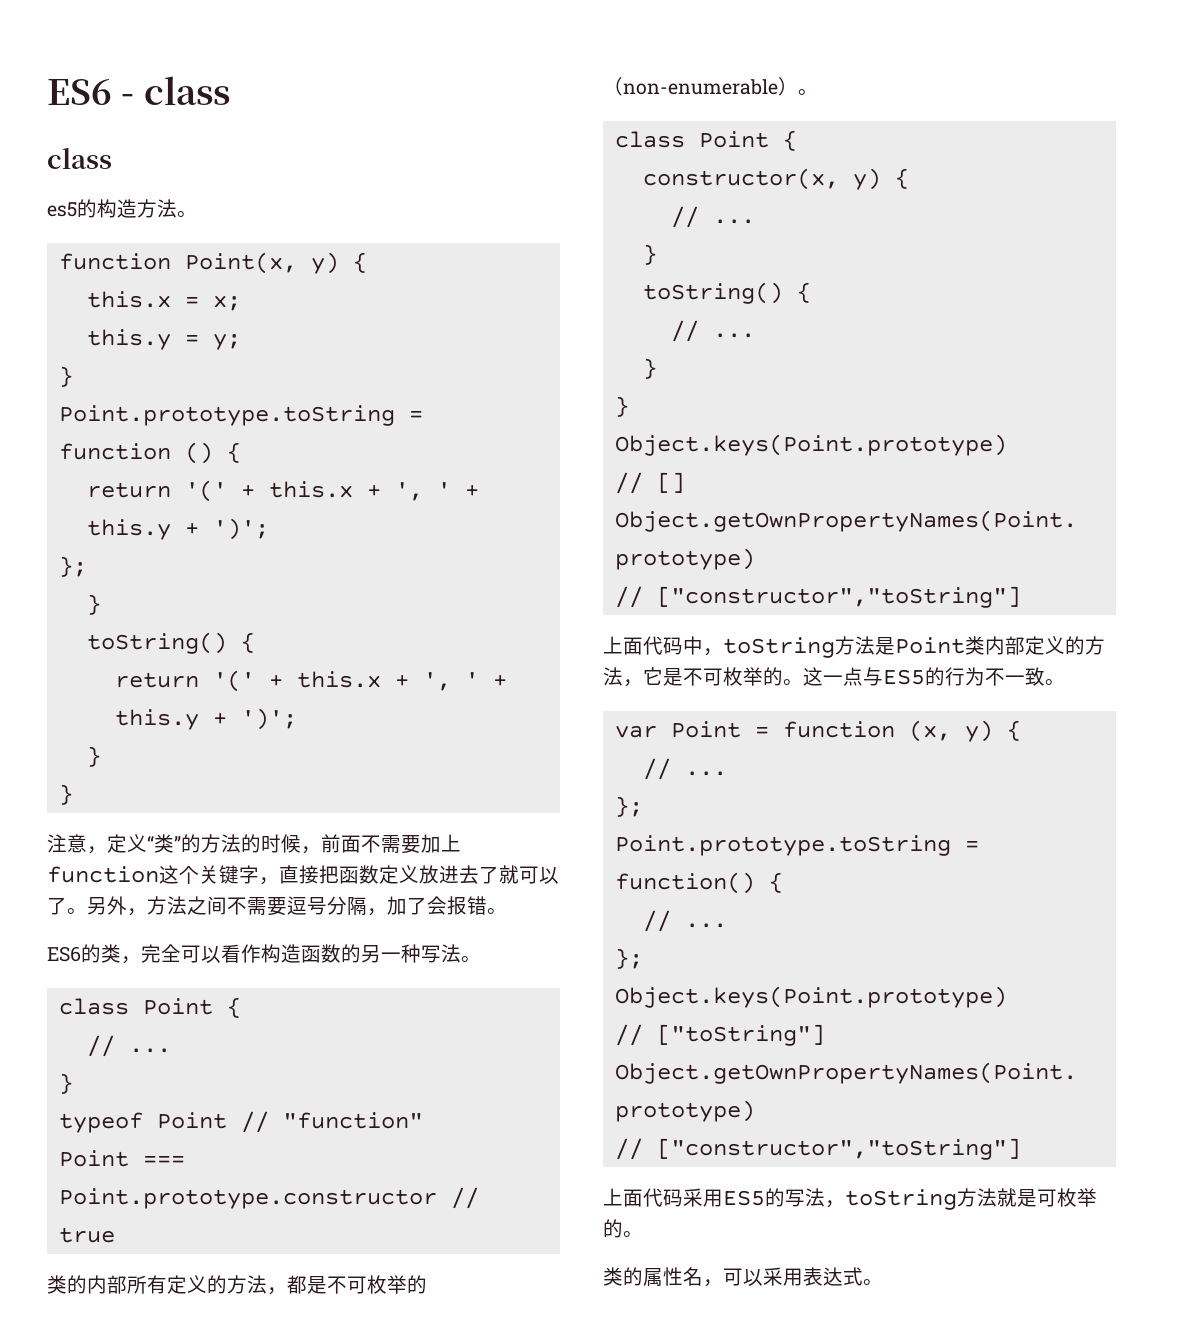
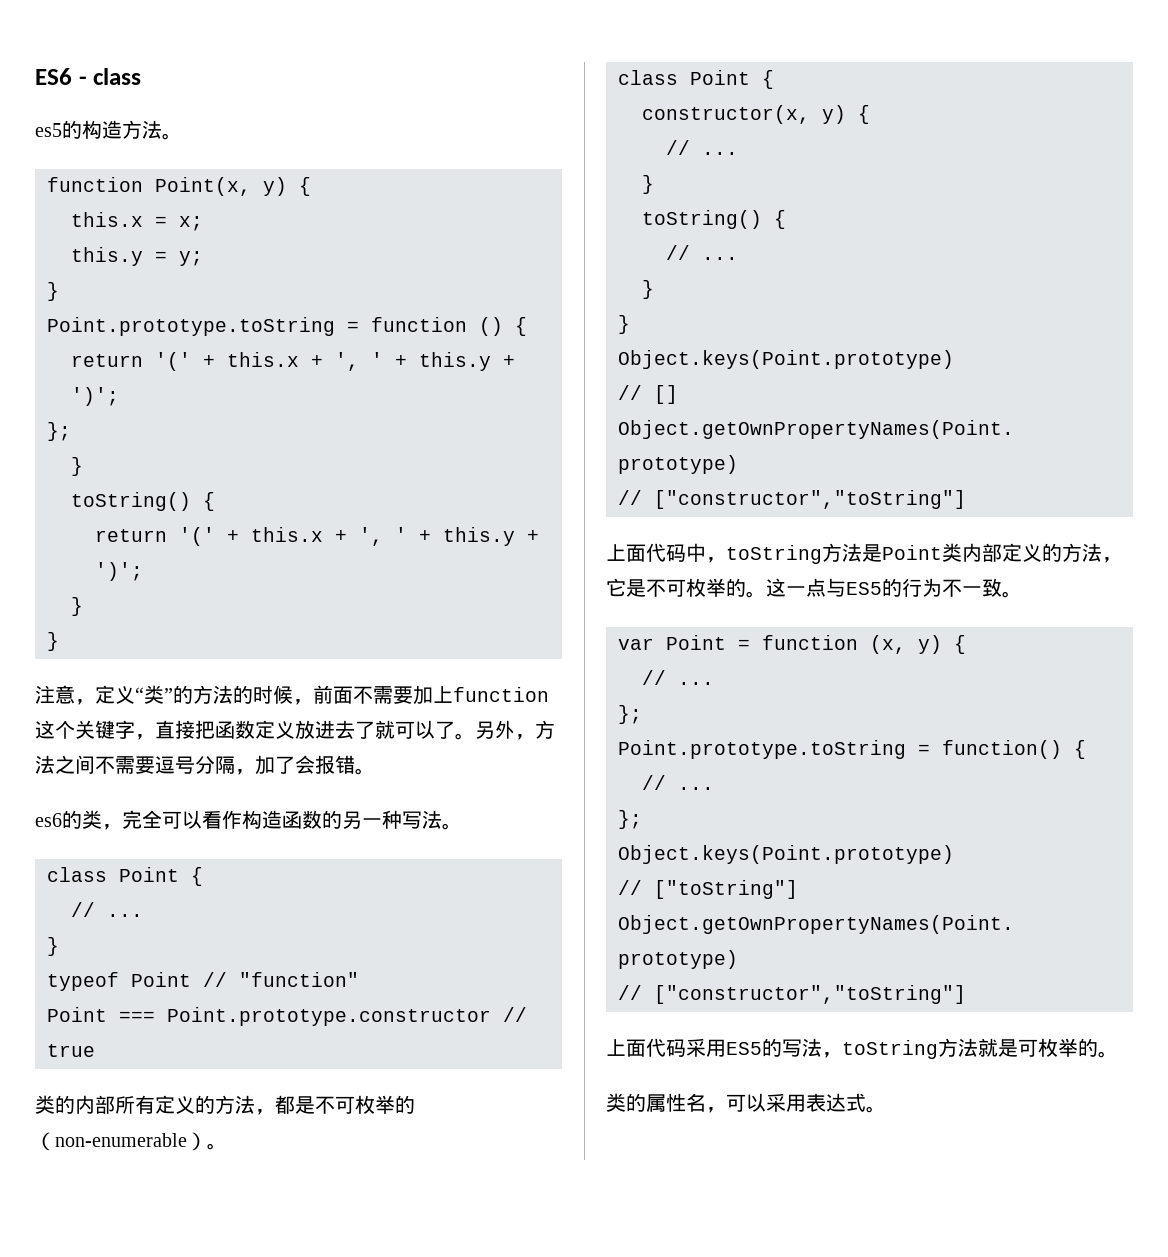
[47,148,112,169] // class -> (142, 76) none
[47,946,81,962] ES6 -> [35,813,62,827] es6

